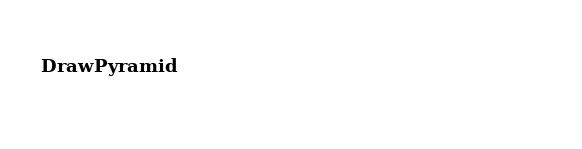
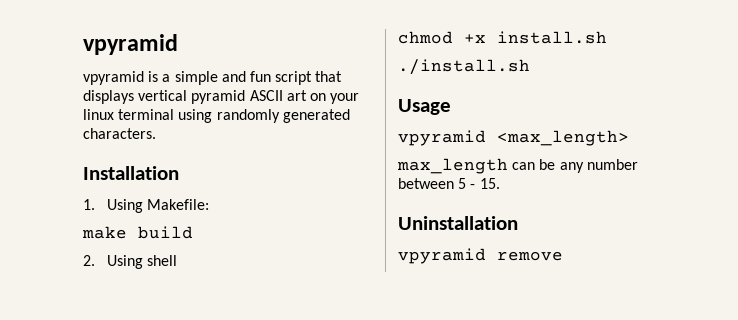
[41,58,178,76] DrawPyramid -> [83,34,178,55] [83,71,343,85] [83,90,360,104] [83,109,350,123] [83,128,156,139] [83,166,179,180] [83,199,210,213] [82,226,193,239] [83,255,178,269] [398,31,607,44] [398,59,530,75] [398,99,451,115] [398,130,629,146] [397,158,638,174] [398,178,500,189] [398,216,518,230] [398,248,563,264] vpyramid // vpyramid is a simple and fun script that displays vertical pyramid ASCII art on your linux terminal using randomly generated characters. // Installation // 1. Using Makefile: // make build // 2. Using shell // chmod +x install.sh // ./install.sh // Usage // vpyramid <max_length> // max_length can be any number between 5 - 15. // Uninstallation // vpyramid remove

